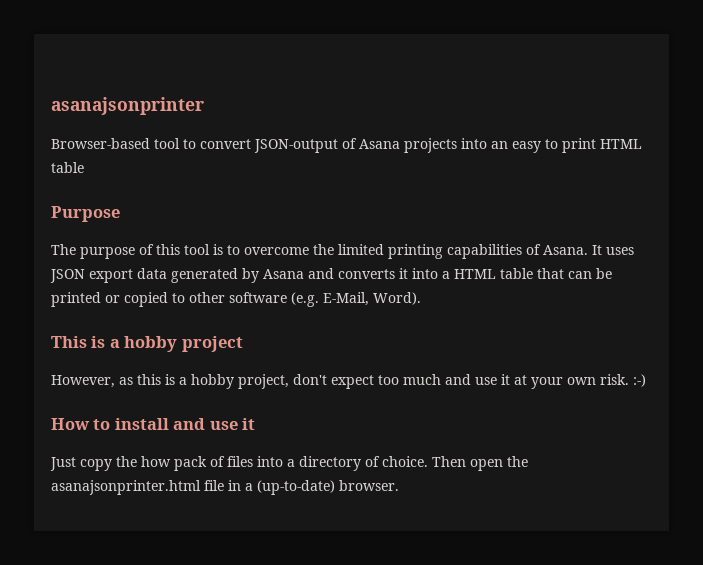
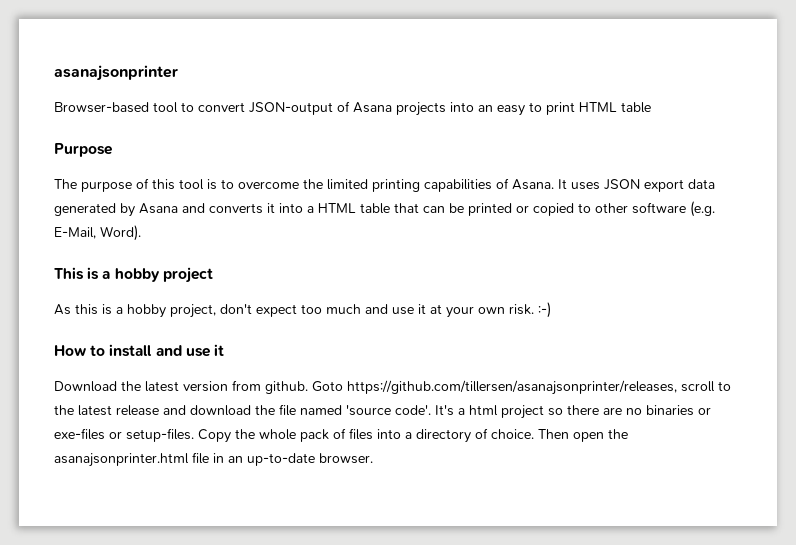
[51,375,133,388] However, as -> [54,304,71,315] As
[50,456,171,471] Just copy the how -> [54,380,731,395] [54,404,711,419] [54,428,296,443] Download the latest version from github. Goto https://github.com/tillersen/asanajsonprinter/releases, scroll to the latest release and download the file named 'source code'. It's a html project so there are no binaries or exe-files or setup-files. Copy the whole
[245,480,335,495] a (up-to-date) -> [228,453,315,466] an up-to-date

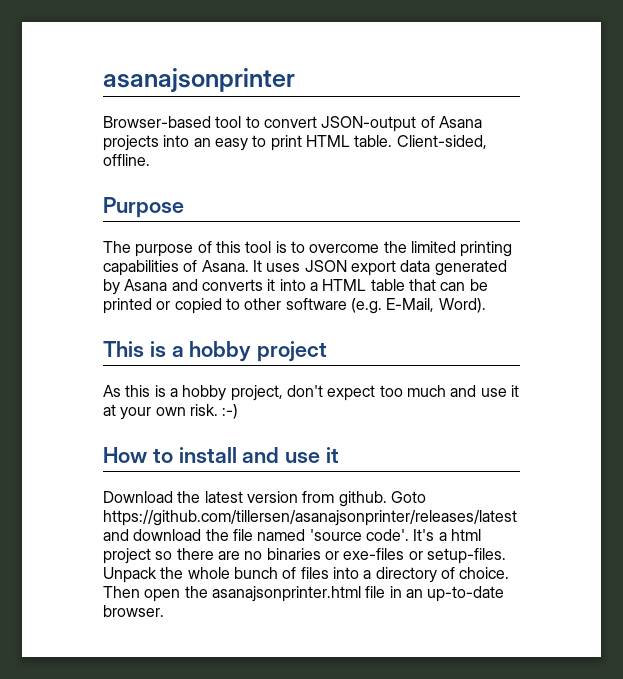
[621,102,651,113] table -> [354,135,487,149] [103,154,150,166] table. Client-sided, offline.
[347,380,731,395] [54,405,159,416] https://github.com/tillersen/asanajsonprinter/releases, scroll to the latest release -> [103,510,517,526] https://github.com/tillersen/asanajsonprinter/releases/latest
[198,429,231,443] Copy -> [103,567,157,583] Unpack
[300,429,329,442] pack -> [233,567,278,579] bunch

